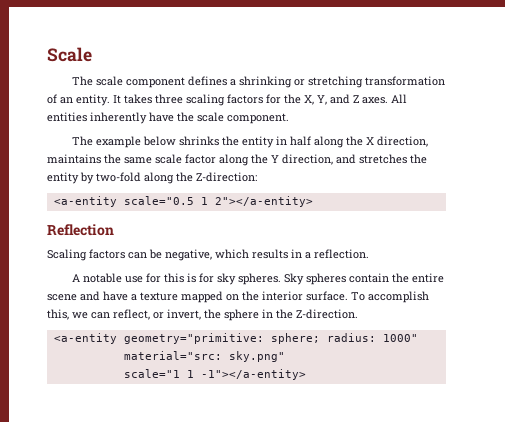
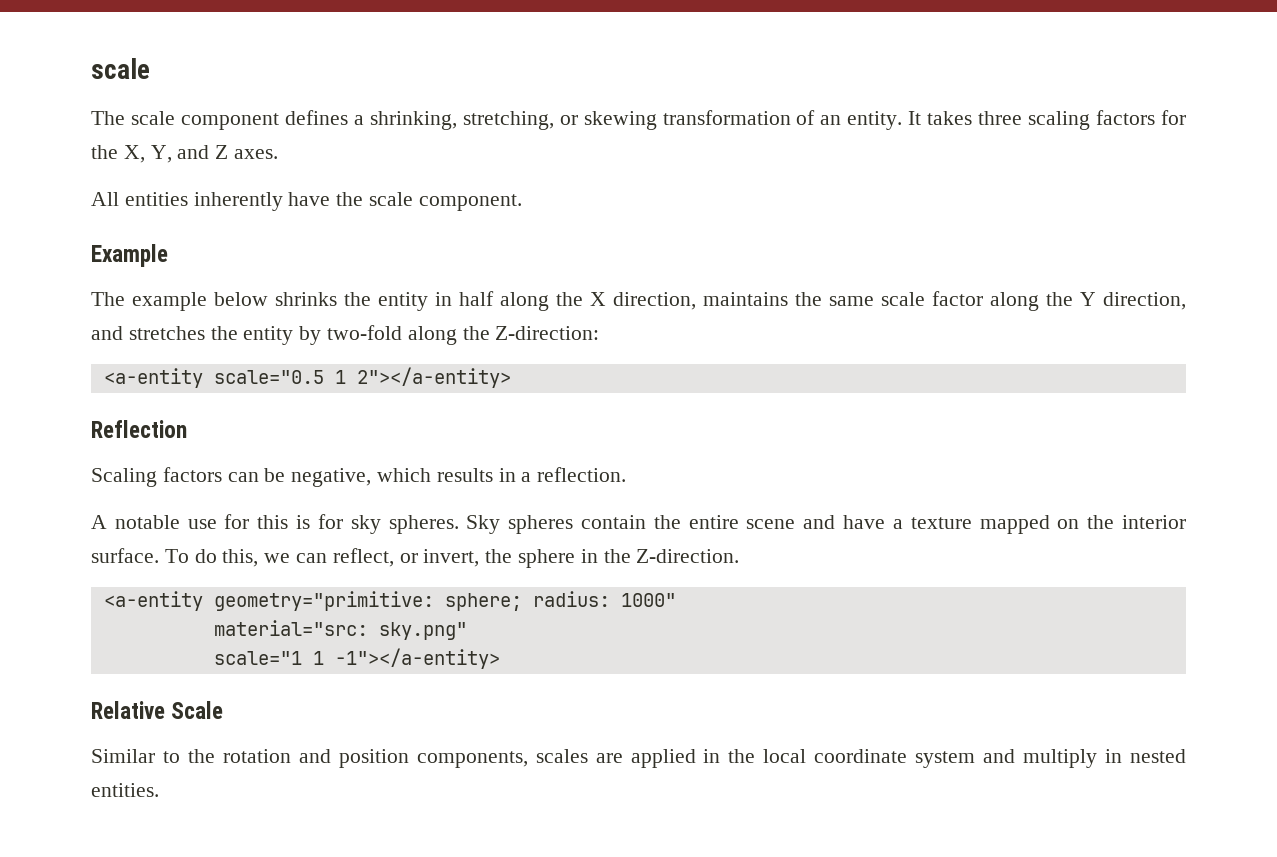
[47,47,92,62] Scale -> [91,58,150,79] scale
[239,76,364,88] shrinking or stretching -> [369,111,657,130] shrinking, stretching, or skewing
(388, 100) none -> (279, 154) //
(289, 118) none -> [91,244,168,267] // Example
[368,291,429,303] accomplish -> [194,549,217,563] do
(306, 374) none -> [91,701,224,719] [91,749,1186,768] [91,783,159,797] // Relative Scale // Similar to the rotation and position components, scales are applied in the local coordinate system and multiply in nested entities.

